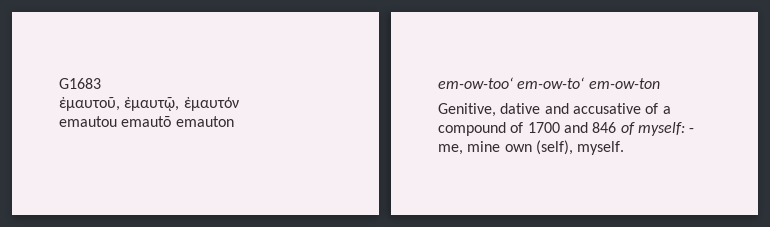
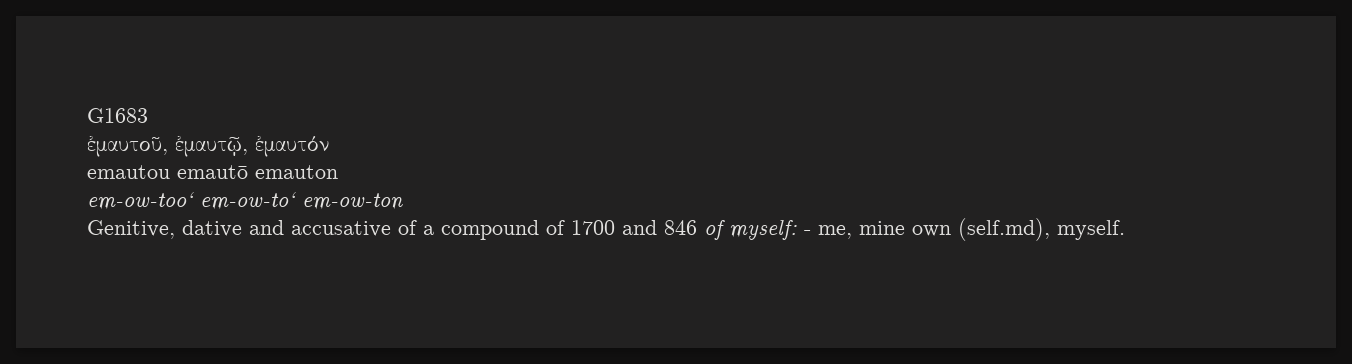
[535,140,573,155] (self), -> [958,218,1050,241] (self.md),

